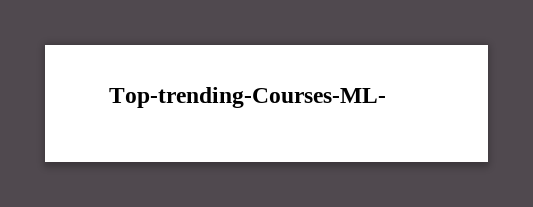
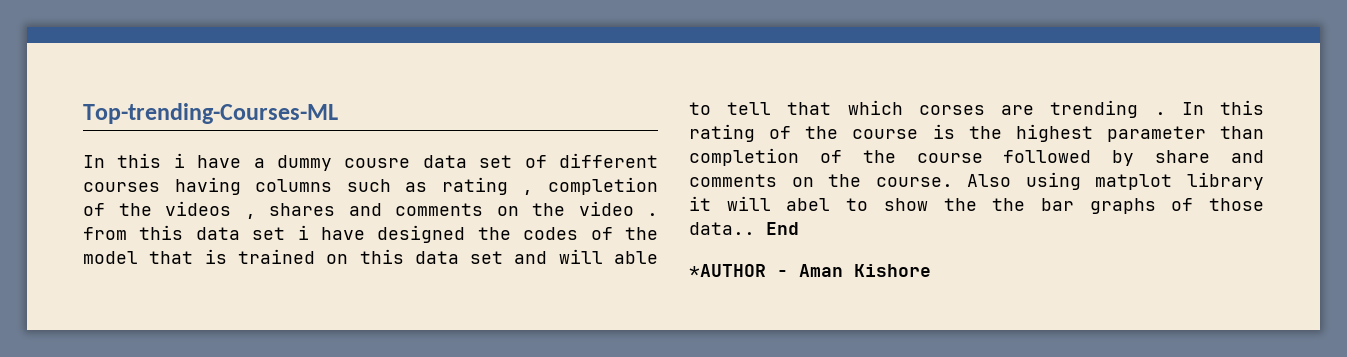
[109,87,386,108] Top-trending-Courses-ML- -> [83,103,338,124] [83,153,658,171] [83,177,658,195] [83,201,658,219] [83,225,658,243] [83,249,658,264] [689,100,1264,118] [689,124,1264,142] [689,148,1264,166] [689,172,1264,190] [689,196,1264,214] [689,222,799,235] [689,264,931,277] Top-trending-Courses-ML // In this i have a dummy cousre data set of different courses having columns such as rating , completion of the videos , shares and comments on the video . from this data set i have designed the codes of the model that is trained on this data set and will able to tell that which corses are trending . In this rating of the course is the highest parameter than completion of the course followed by share and comments on the course. Also using matplot library it will abel to show the the bar graphs of those data.. End // *AUTHOR - Aman Kishore

